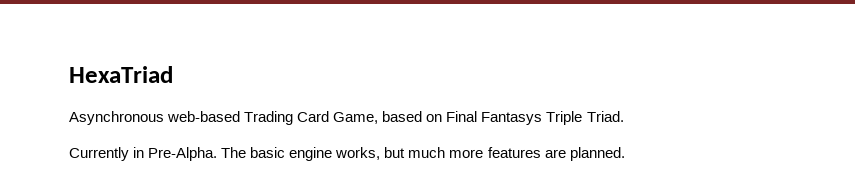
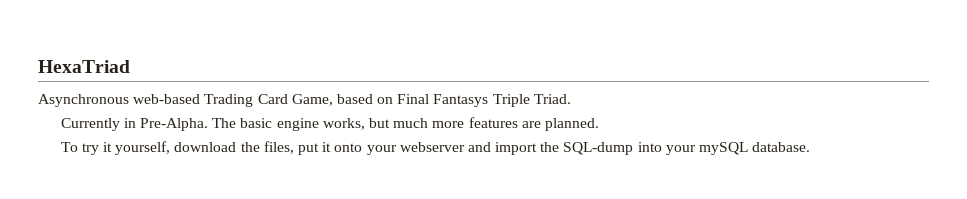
(625, 154) none -> [60,141,811,155] // To try it yourself, download the files, put it onto your webserver and import the SQL-dump into your mySQL database.

